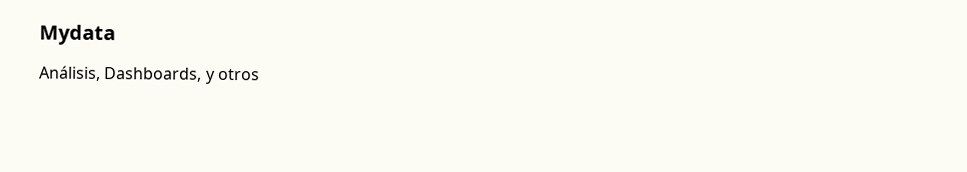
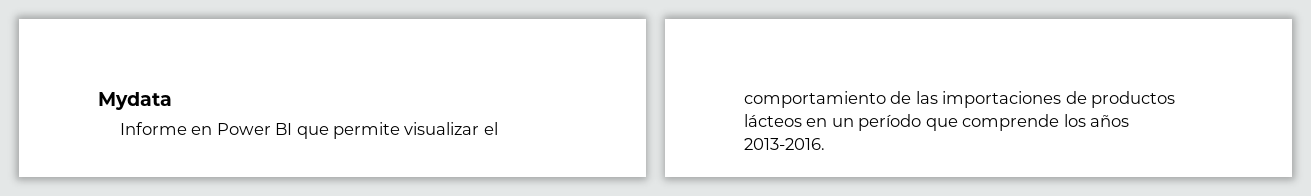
[39,65,260,84] Análisis, Dashboards, y otros -> [119,122,498,139] [744,91,1176,108] [744,114,1130,131] [744,138,825,150] Informe en Power BI que permite visualizar el comportamiento de las importaciones de productos lácteos en un período que comprende los años 2013-2016.

